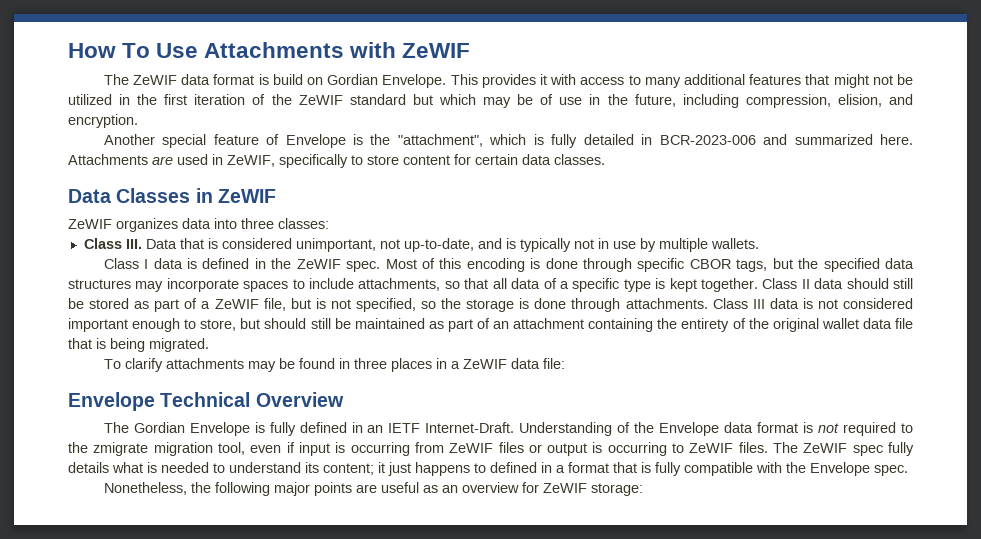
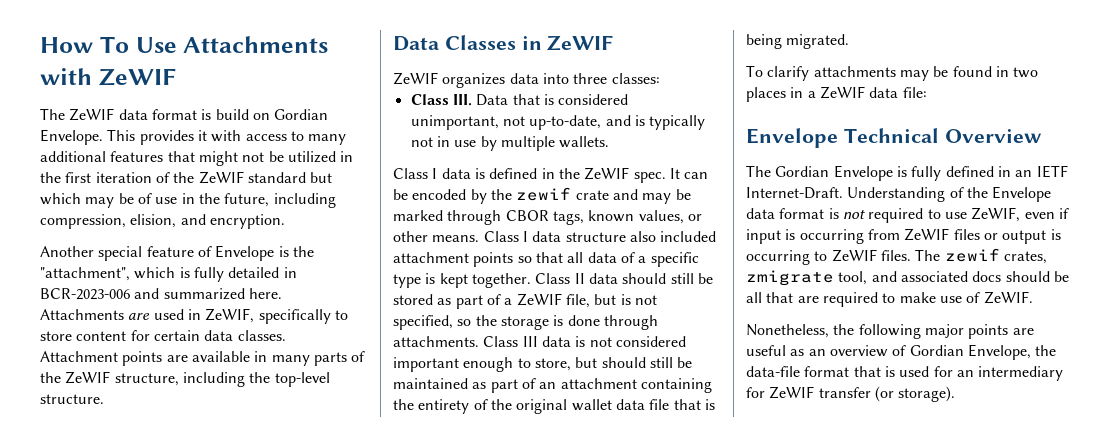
(605, 159) none -> [40,351,366,366] [40,371,330,387] [40,394,104,404] Attachment points are available in many parts of the ZeWIF structure, including the top-level structure.
[385,258,915,272] [68,278,441,292] Most of this encoding is done through specific CBOR tags, but the specified data structures may incorporate spaces to include attachments, -> [669,168,709,179] [393,187,691,204] [393,210,702,225] [393,231,717,242] [393,252,514,267] It can be encoded by the zewif crate and may be marked through CBOR tags, known values, or other means. Class I data structure also included attachment points
[353,358,387,369] three -> [1013,67,1039,78] two
[68,442,245,456] the zmigrate migration tool, -> [944,207,1021,222] use ZeWIF,
[803,442,915,456] [68,462,908,476] ZeWIF spec fully details what is needed to understand its content; it just happens to defined in a format that is fully compatible with the Envelope spec. -> [944,248,1047,264] [746,270,1069,286] [746,291,1033,307] zewif crates, zmigrate tool, and associated docs should be all that are required to make use of ZeWIF.
[521,482,643,496] for ZeWIF storage: -> [892,344,1057,360] [746,366,1064,381] [746,386,956,402] of Gordian Envelope, the data-file format that is used for an intermediary for ZeWIF transfer (or storage).

